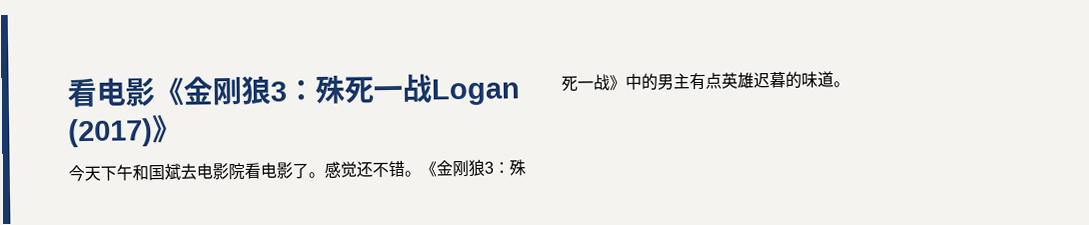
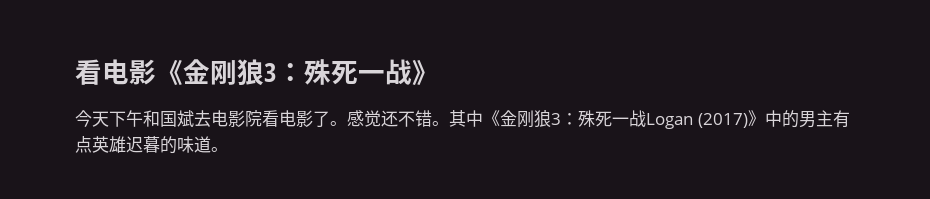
[431,78,520,106] [68,118,153,148] Logan (2017) -> (412, 72) none
[420,159,526,178] [561,74,610,92] 《金刚狼3：殊死一战 -> [449,110,748,129] 其中《金刚狼3：殊死一战Logan (2017)

